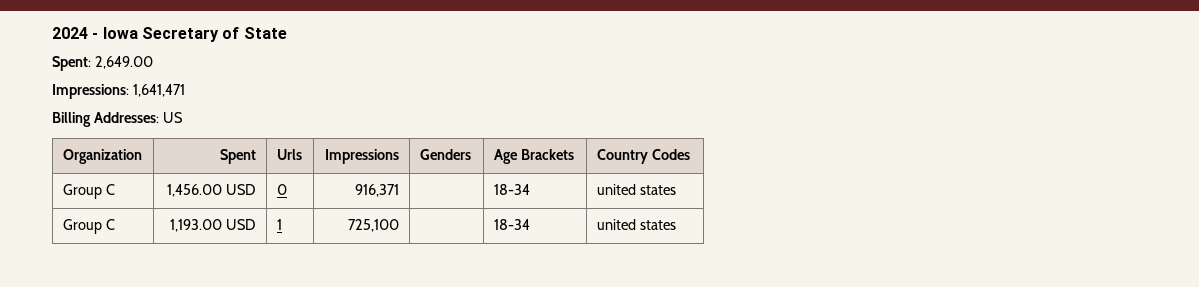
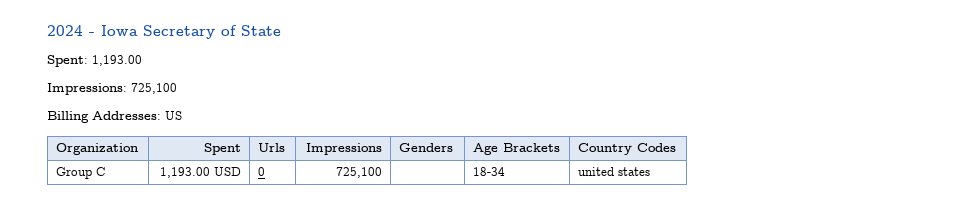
[94,56,153,69] 2,649.00 -> [92,55,142,66] 1,193.00
[132,84,185,97] 1,641,471 -> [131,83,177,94] 725,100
[167,184,223,197] 1,456.00 -> [159,167,210,178] 1,193.00
[355,184,400,197] [493,184,530,195] [596,184,676,195] [62,219,115,234] [170,219,257,232] [276,219,282,230] | 916,371 | | 18-34 | united states // Group C | 1,193.00 USD | 1 -> (266, 171) none

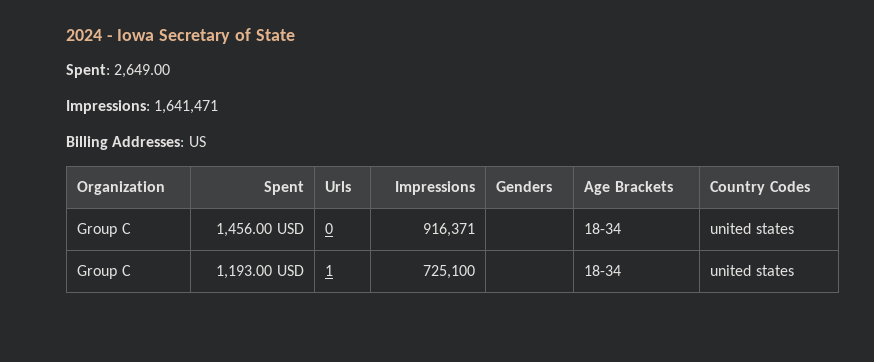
[92,55,142,66] 1,193.00 -> [114,64,171,78] 2,649.00
[131,83,177,94] 725,100 -> [154,100,219,114] 1,641,471
(677, 147) none -> [77,223,131,237] [216,223,304,237] [325,223,334,234] [422,223,475,237] [584,223,622,234] [710,223,794,234] // Group C | 1,456.00 USD | 0 | 916,371 | | 18-34 | united states
[258,167,266,176] 0 -> [325,265,334,276] 1

